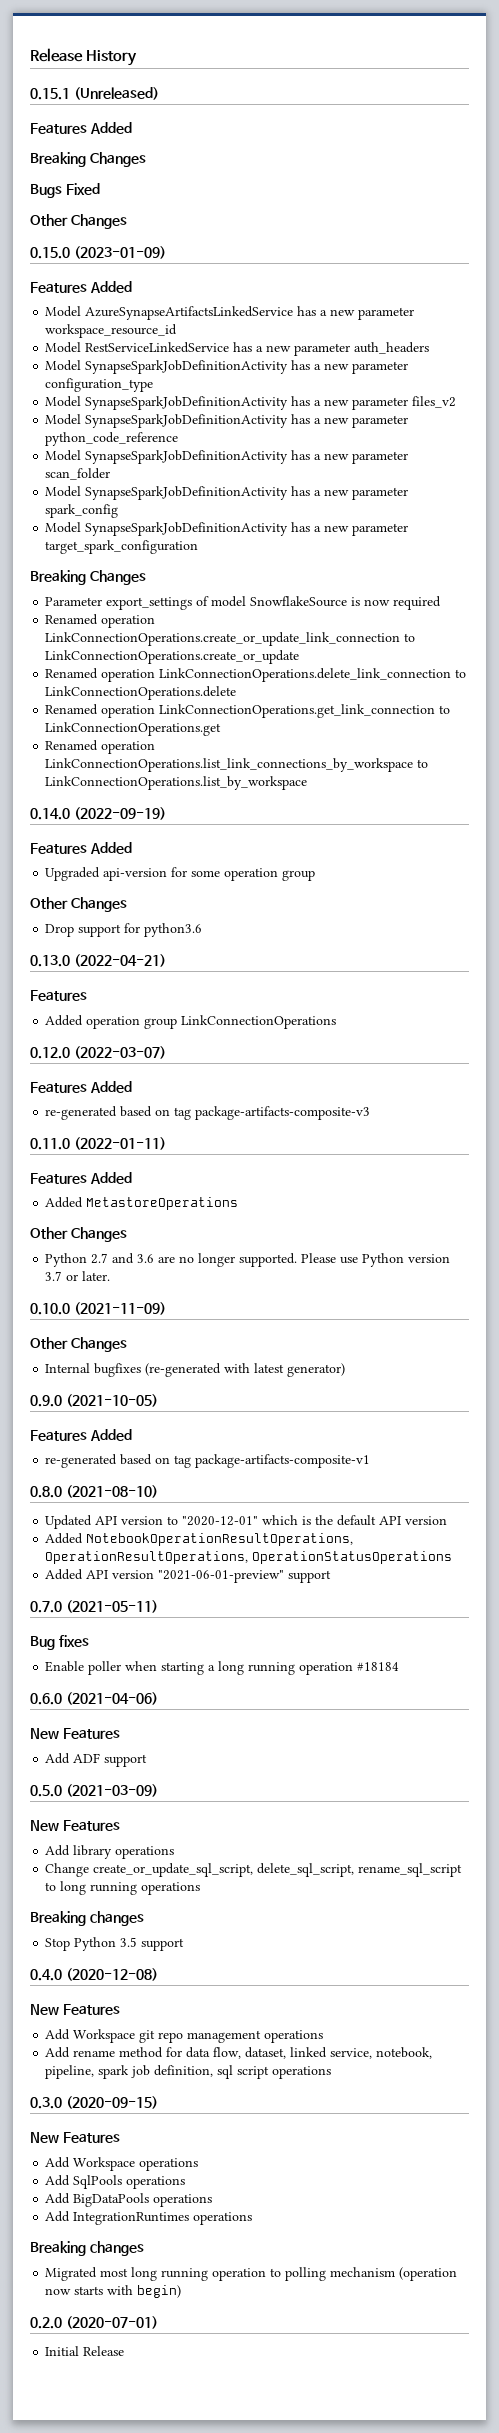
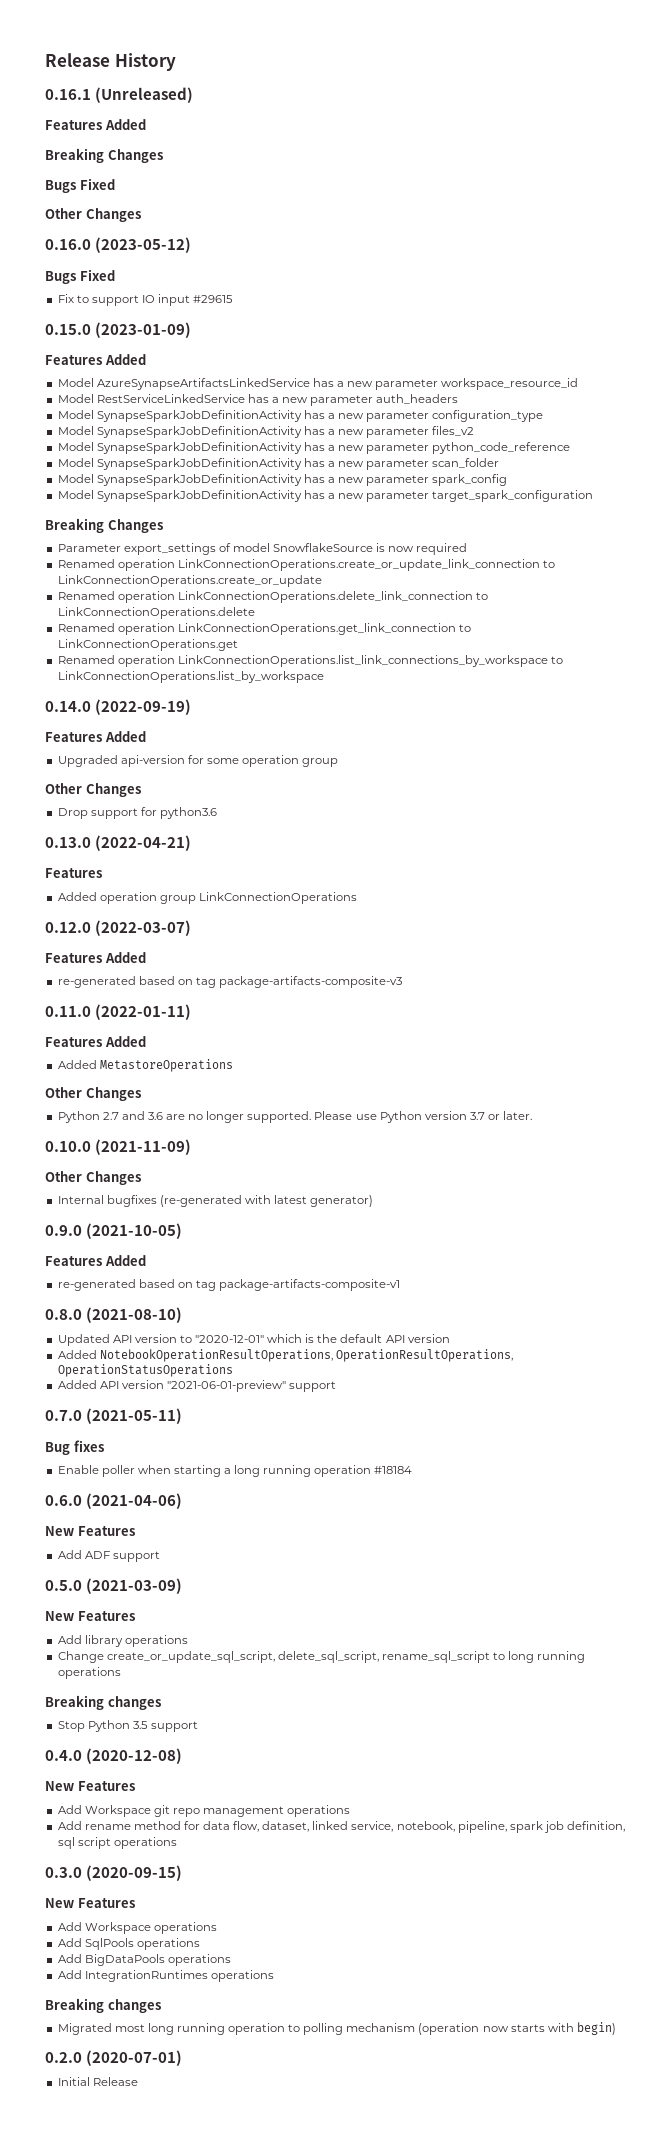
[30,88,70,100] 0.15.1 -> [45,89,91,100] 0.16.1
(127, 221) none -> [45,237,192,253] [45,269,115,284] [57,294,234,306] // 0.16.0 (2023-05-12) // Bugs Fixed // Fix to support IO input #29615

